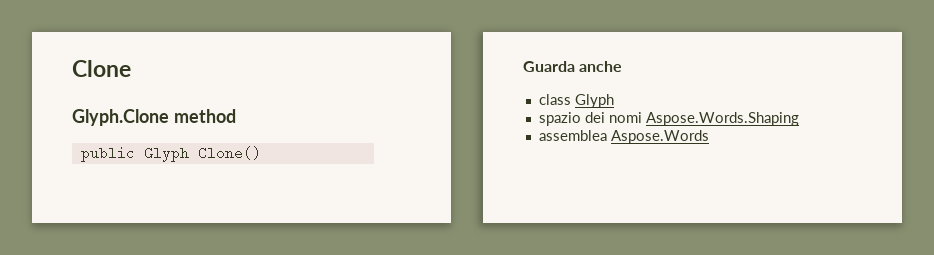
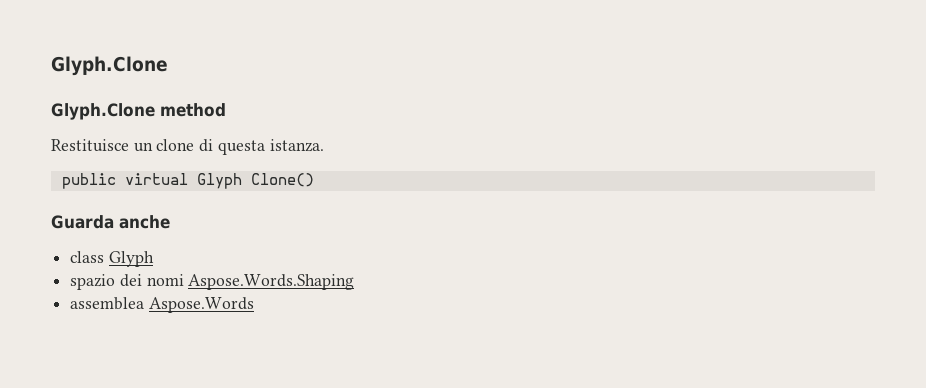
[72,60,131,77] Clone -> [51,56,168,76] Glyph.Clone
(236, 116) none -> [51,139,324,155] // Restituisce un clone di questa istanza.
(135, 154) none -> [124,173,188,185] virtual

